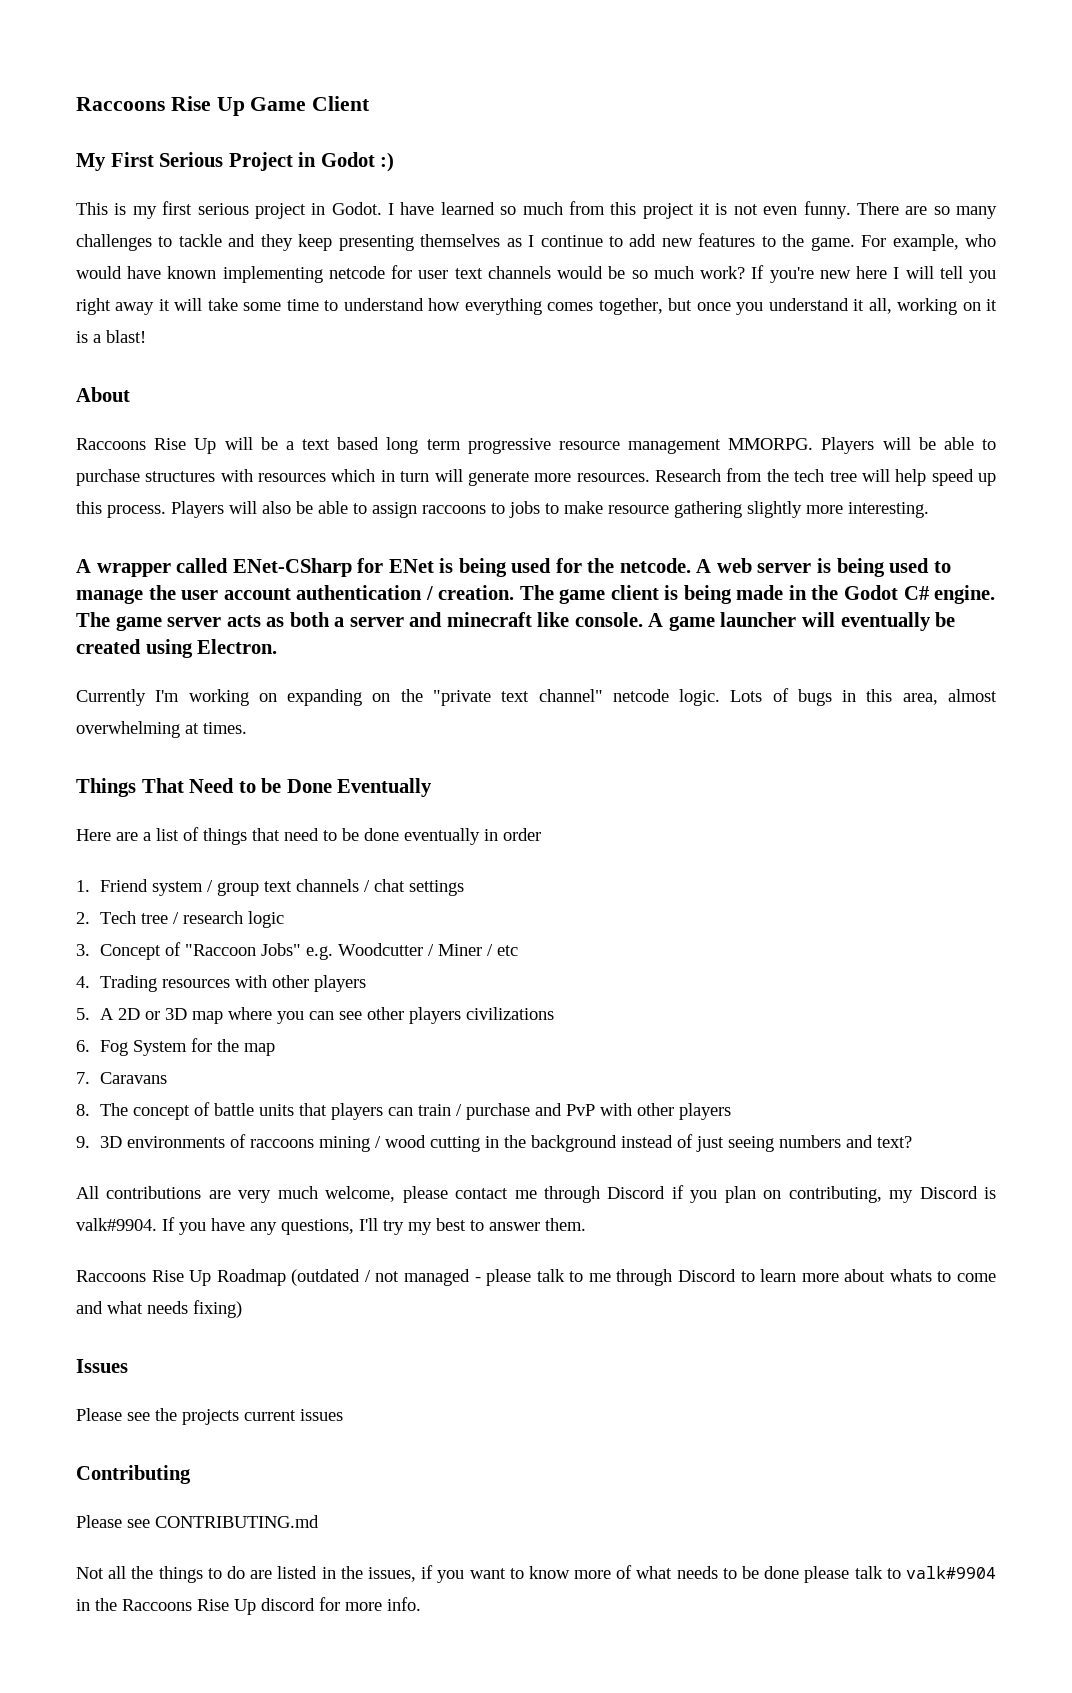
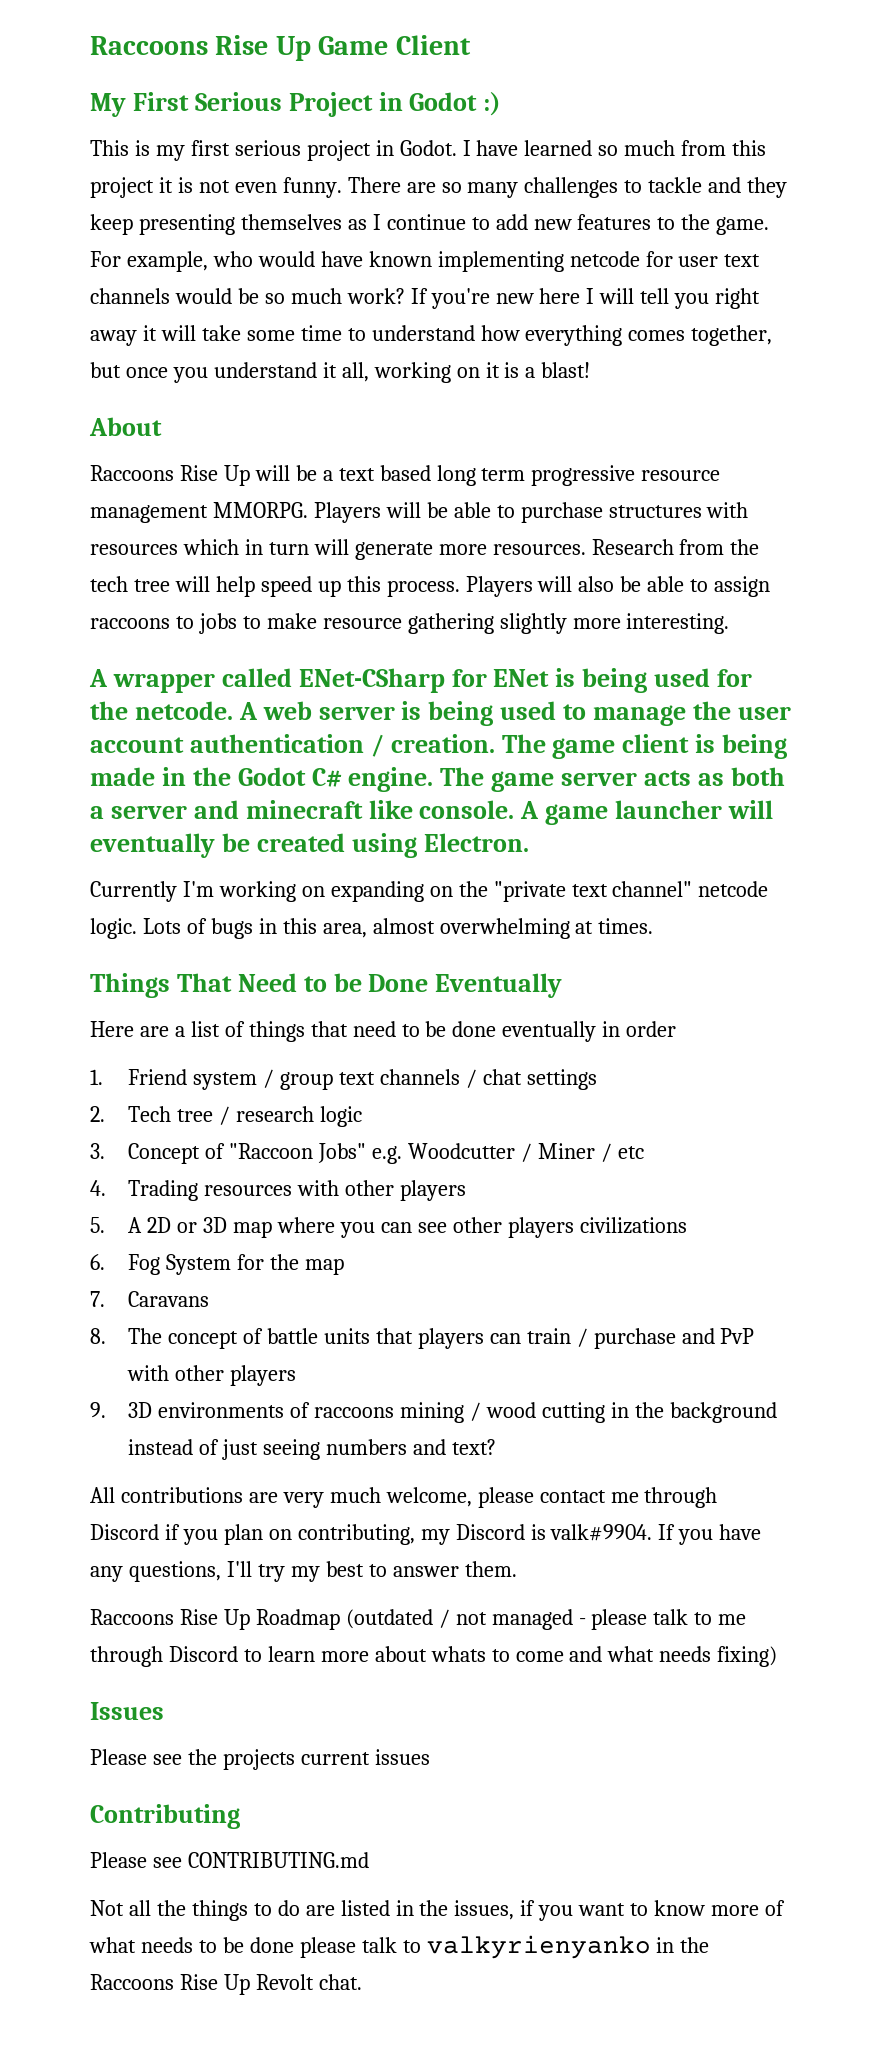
[906,1566,997,1579] valk#9904 -> [426,1935,651,1959] valkyrienyanko
[261,1597,421,1611] discord for more info. -> [255,1974,362,1990] Revolt chat.

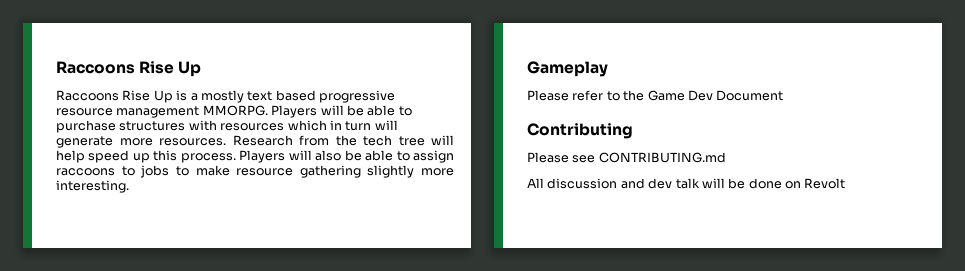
[90,35,471,61] [90,92,502,117] [90,140,767,161] [90,177,788,198] [90,214,770,235] [90,251,761,272] [90,288,761,309] [90,325,773,346] [90,362,591,383] [89,417,162,436] [90,465,526,486] Raccoons Rise Up Game Client // My First Serious Project in Godot :) // This is my first serious project in Godot. I have learned so much from this project it is not even funny. There are so many challenges to tackle and they keep presenting themselves as I continue to add new features to the game. For example, who would have known implementing netcode for user text channels would be so much work? If you're new here I will tell you right away it will take some time to understand how everything comes together, but once you understand it all, working on it is a blast! // About // Raccoons Rise Up will be a text based long term -> [56,61,202,77] [56,90,316,103] Raccoons Rise Up // Raccoons Rise Up is a mostly text based
[89,668,752,693] [90,701,791,726] [90,734,788,759] [90,767,785,792] [90,800,773,825] [90,833,529,858] [90,881,769,902] [90,918,654,939] [90,973,563,998] [90,1021,677,1042] [90,1069,597,1090] [90,1106,362,1127] [90,1143,644,1164] [90,1180,466,1201] [90,1217,687,1238] [90,1254,344,1275] [90,1291,210,1307] [90,1328,755,1349] [127,1365,297,1386] [90,1402,777,1423] [128,1439,496,1460] [90,1487,718,1508] [90,1524,762,1545] [90,1561,517,1582] [90,1609,747,1630] [90,1646,778,1667] [90,1702,164,1720] [90,1749,430,1770] [90,1804,240,1829] [90,1852,369,1868] [90,1900,785,1921] [89,1935,710,1959] [90,1974,362,1995] A wrapper called ENet-CSharp for ENet is being used for the netcode. A web server is being used to manage the user account authentication / creation. The game client is being made in the Godot C# engine. The game server acts as both a server and minecraft like console. A game launcher will eventually be created using Electron. // Currently I'm working on expanding on the "private text channel" netcode logic. Lots of bugs in this area, almost overwhelming at times. // Things That Need to be Done Eventually // Here are a list of things that need to be done eventually in order // 1. Friend system / group text channels / chat settings // 2. Tech tree / research logic // 3. Concept of "Raccoon Jobs" e.g. Woodcutter / Miner / etc // 4. Trading resources with other players // 5. A 2D or 3D map where you can see other players civilizations // 6. Fog System for the map // 7. Caravans // 8. The concept of battle units that players can train / purchase and PvP with other players // 9. 3D environments of raccoons mining / wood cutting in the background instead of just seeing numbers and text? // All contributions are very much welcome, please contact me through Discord if you plan on contributing, my Discord is valk#9904. If you have any questions, I'll try my best to answer them. // Raccoons Rise Up Roadmap (outdated / not managed - please talk to me through Discord to learn more about whats to come and what needs fixing) // Issues // Please see the projects current issues // Contributing // Please see CONTRIBUTING.md // Not all the things to do are listed in the issues, if you want to know more of what needs to be done please talk to valkyrienyanko in the Raccoons Rise Up Revolt chat. -> [527,61,608,77] [527,90,784,101] [527,123,633,139] [527,152,726,163] [527,178,846,189] Gameplay // Please refer to the Game Dev Document // Contributing // Please see CONTRIBUTING.md // All discussion and dev talk will be done on Revolt

